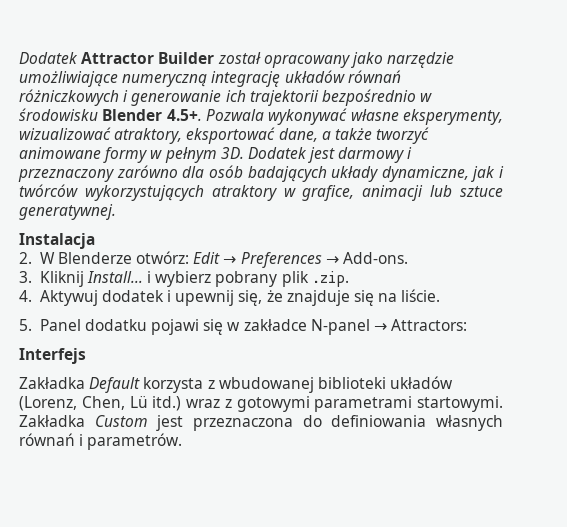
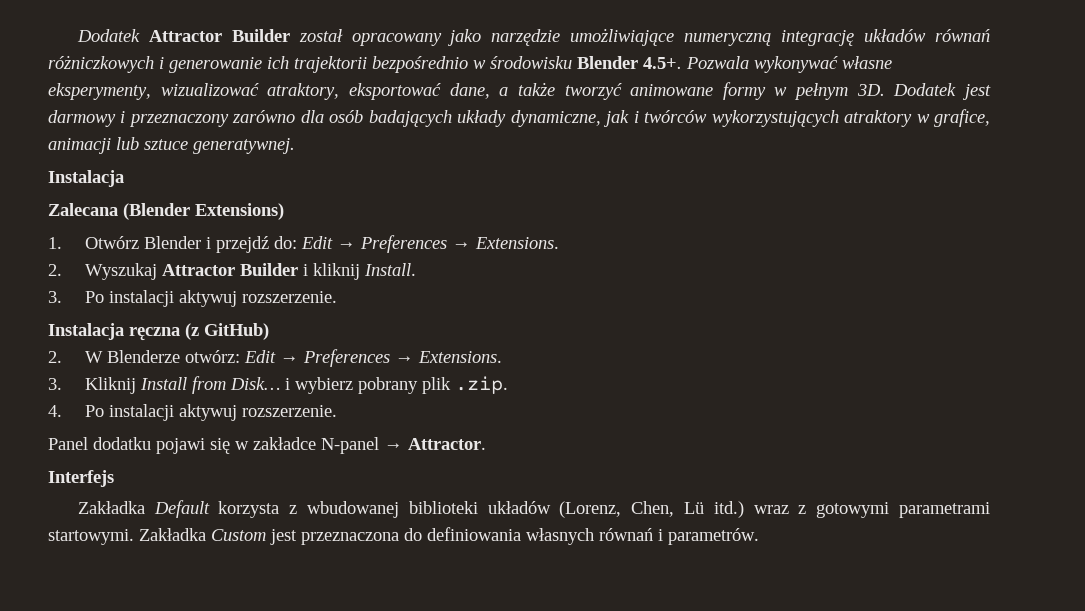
(95, 241) none -> [48,203,284,220] [48,235,559,253] [48,263,416,280] [48,290,337,307] [48,323,269,341] // Zalecana (Blender Extensions) // 1. Otwórz Blender i przejdź do: Edit → Preferences → Extensions. // 2. Wyszukaj Attractor Builder i kliknij Install. // 3. Po instalacji aktywuj rozszerzenie. // Instalacja ręczna (z GitHub)
[343,252,409,264] Add-ons. -> [417,351,502,363] Extensions.
[86,271,143,283] Install… -> [139,376,280,394] Install from Disk…
[39,289,441,306] [19,319,32,331] Aktywuj dodatek i upewnij się, że znajduje się na liście. // 5. -> [84,404,337,421] Po instalacji aktywuj rozszerzenie. //
[391,319,468,331] Attractors: -> [408,438,486,450] Attractor.

